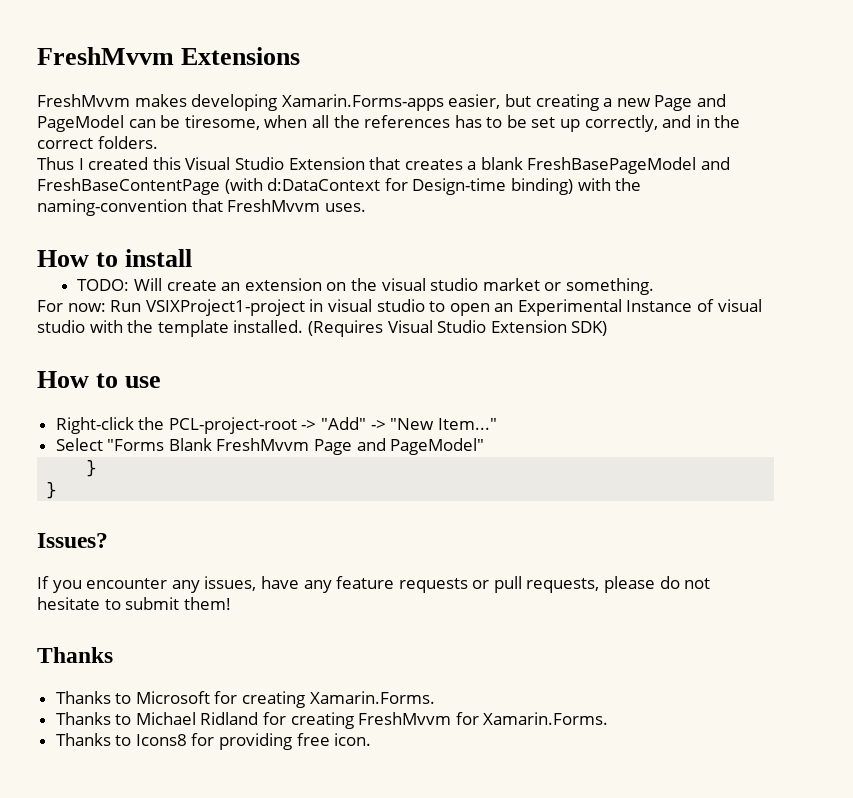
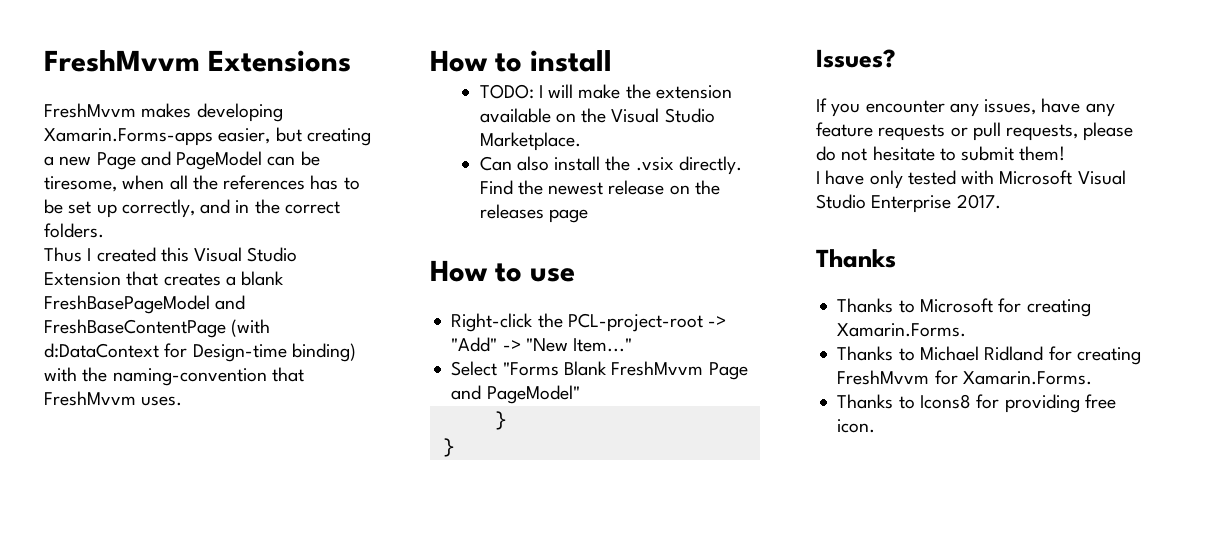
[134,278,654,295] [37,299,762,316] [37,320,608,337] Will create an extension on the visual studio market or something. // For now: Run VSIXProject1-project in visual studio to open an Experimental Instance of visual studio with the template installed. (Requires Visual Studio Extension SDK) -> [538,84,732,99] [479,108,715,123] [479,132,581,151] [479,156,742,175] [479,180,720,195] [479,204,588,223] I will make the extension available on the Visual Studio Marketplace. // Can also install the .vsix directly. Find the newest release on the releases page
(231, 603) none -> [816,170,1126,189] [816,194,1001,213] // I have only tested with Microsoft Visual Studio Enterprise 2017.

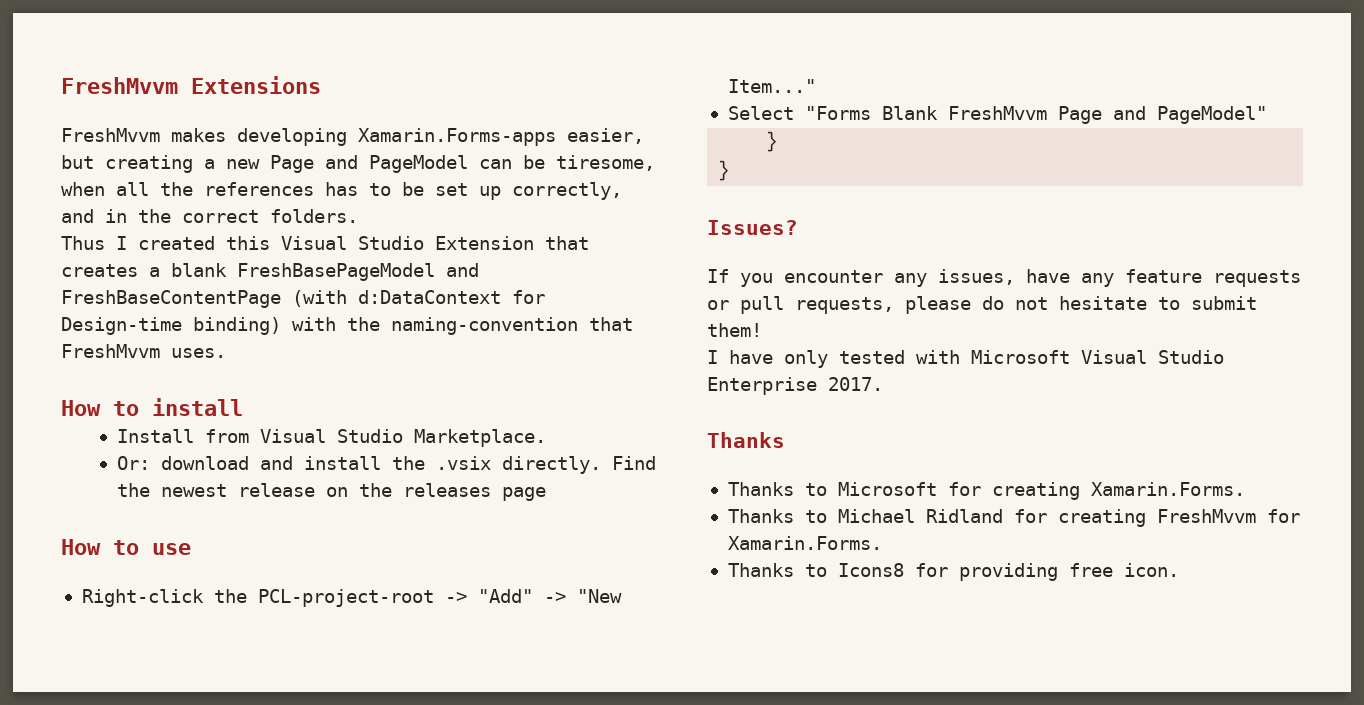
[479,84,732,99] [479,108,607,123] TODO: I will make the extension available on the -> [117,429,250,443] Install from
[479,156,549,171] Can also -> [117,456,294,470] Or: download and

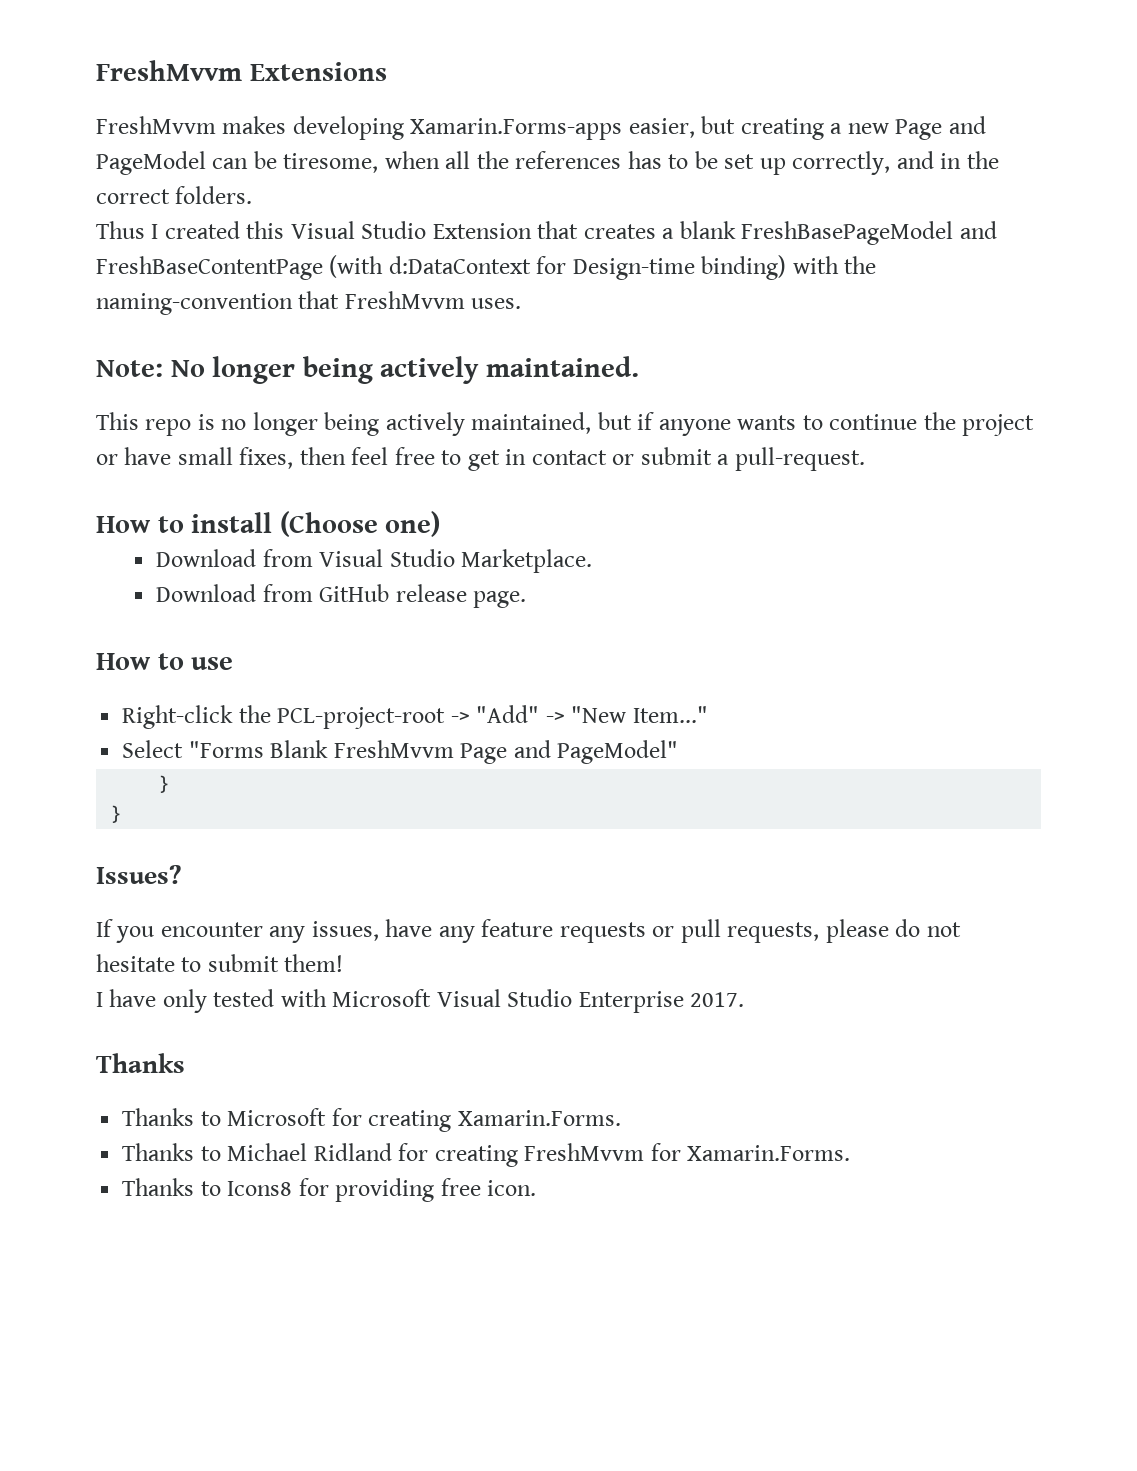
(226, 353) none -> [96,356,639,384] [96,412,1035,436] [96,447,865,471] // Note: No longer being actively maintained. // This repo is no longer being actively maintained, but if anyone wants to continue the project or have small fixes, then feel free to get in contact or submit a pull-request.
[117,429,195,443] // Install -> [279,511,441,537] [156,549,257,567] (Choose one) // Download
[117,456,657,474] [117,483,547,501] Or: download and install the .vsix directly. Find the newest release on the releases page -> [156,584,527,608] Download from GitHub release page.

